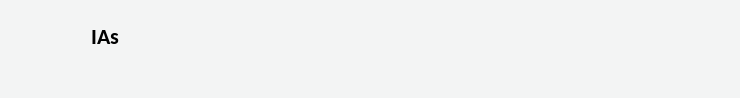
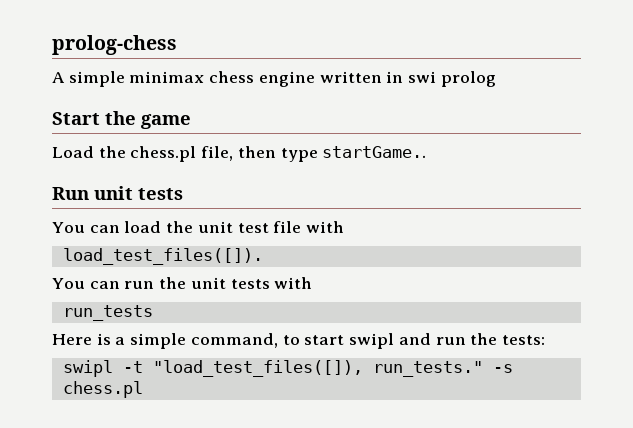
[91,30,119,44] IAs -> [52,35,177,55] [52,71,496,87] [52,111,191,129] [52,146,427,162] [52,186,183,200] [52,221,345,233] [62,248,263,265] [52,277,313,289] [62,305,153,321] [52,333,545,349] [62,360,513,377] [62,381,143,398] prolog-chess // A simple minimax chess engine written in swi prolog // Start the game // Load the chess.pl file, then type startGame.. // Run unit tests // You can load the unit test file with // load_test_files([]). // You can run the unit tests with // run_tests // Here is a simple command, to start swipl and run the tests: // swipl -t "load_test_files([]), run_tests." -s chess.pl

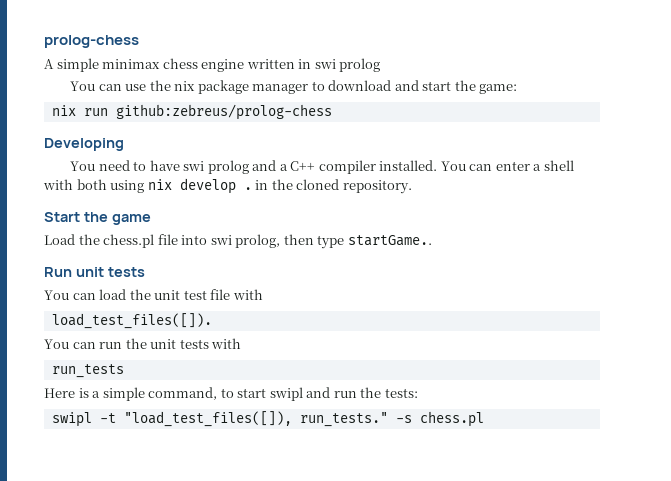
(496, 79) none -> [70,80,518,94] [51,104,332,120] [44,138,124,151] [70,160,574,174] [43,178,412,194] // You can use the nix package manager to download and start the game: // nix run github:zebreus/prolog-chess // Developing // You need to have swi prolog and a C++ compiler installed. You can enter a shell with both using nix develop . in the cloned repository.
[201,146,234,161] file, -> [157,234,281,248] file into swi prolog,

